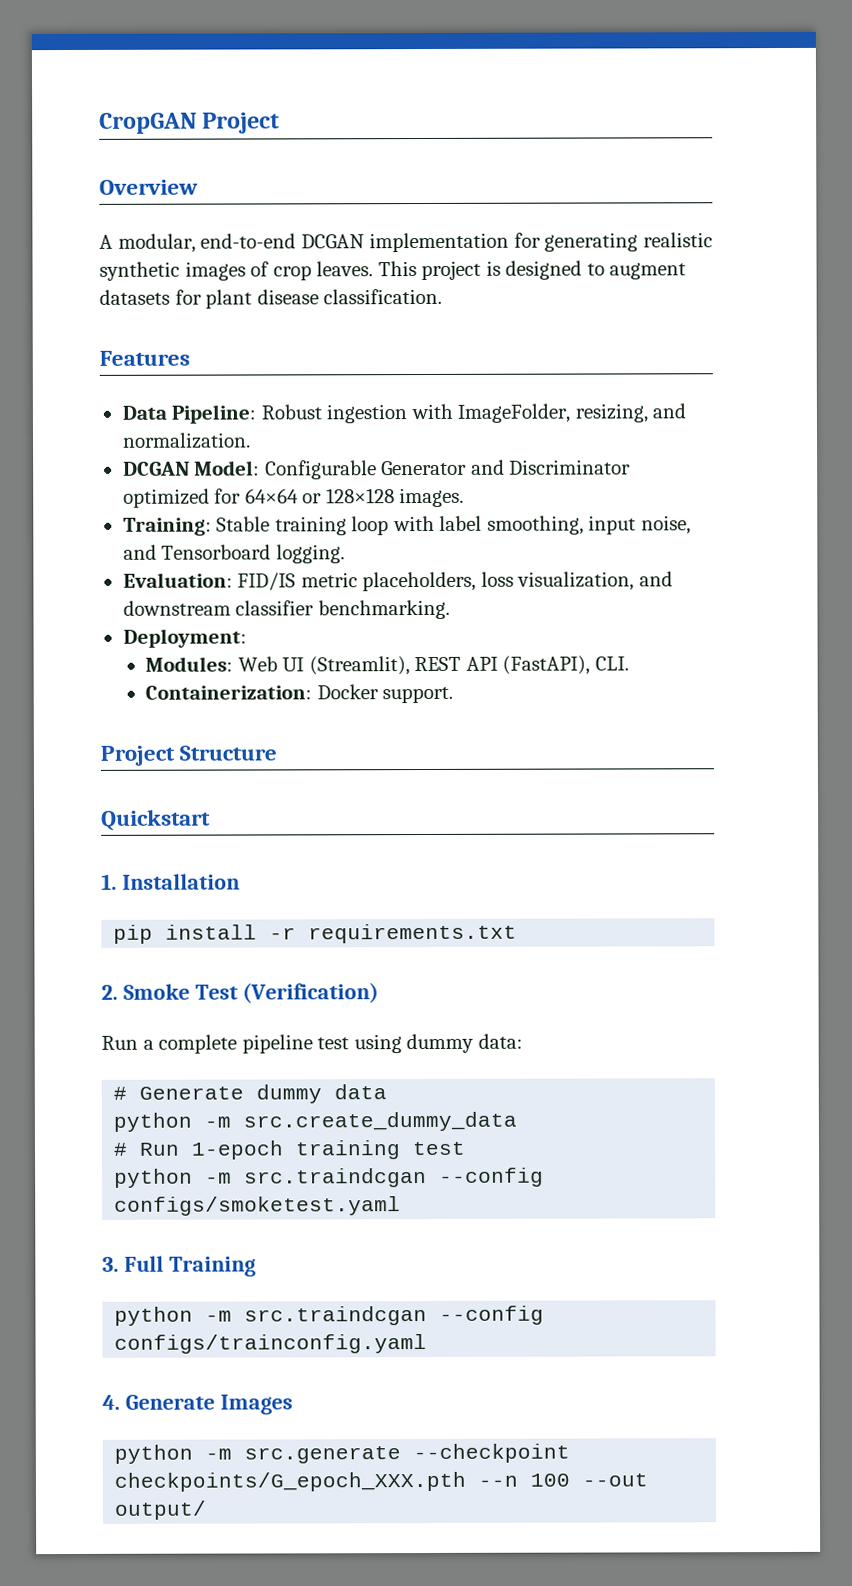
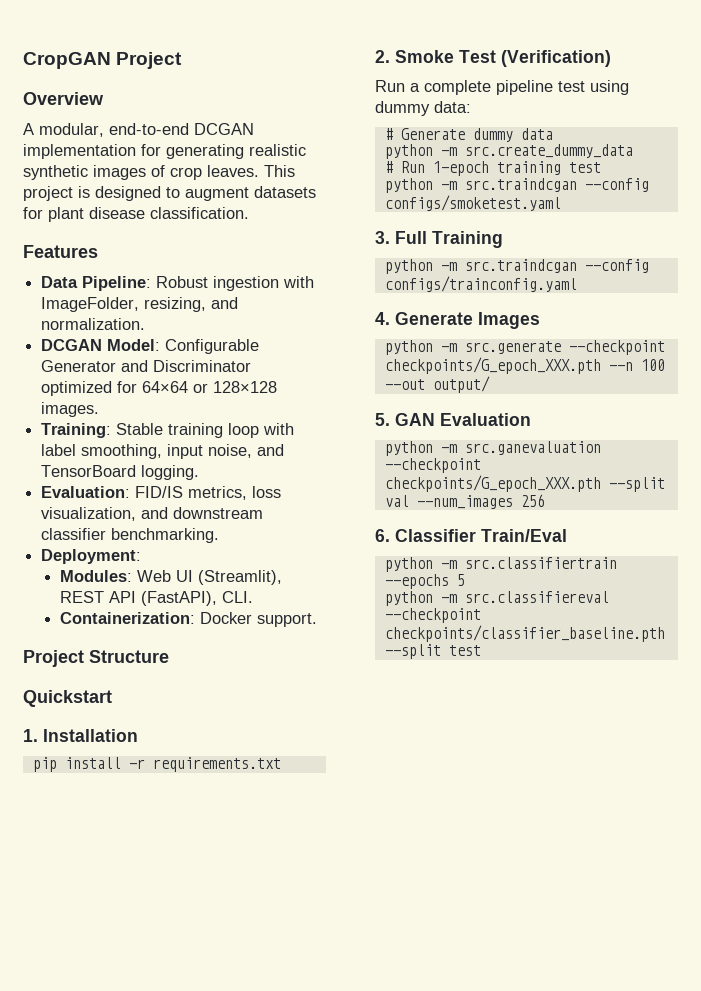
[161,544,272,560] Tensorboard -> [41,465,137,477] TensorBoard
[300,571,477,592] metric placeholders, -> [188,486,248,500] metrics,
(208, 1510) none -> [375,413,531,426] [384,441,601,456] [384,458,481,473] [384,475,665,492] [384,494,545,509] [375,529,567,542] [384,557,617,572] [384,574,465,589] [384,591,609,606] [384,608,481,623] [384,625,665,642] [384,644,481,659] // 5. GAN Evaluation // python -m src.ganevaluation --checkpoint checkpoints/G_epoch_XXX.pth --split val --num_images 256 // 6. Classifier Train/Eval // python -m src.classifiertrain --epochs 5 // python -m src.classifiereval --checkpoint checkpoints/classifier_baseline.pth --split test

